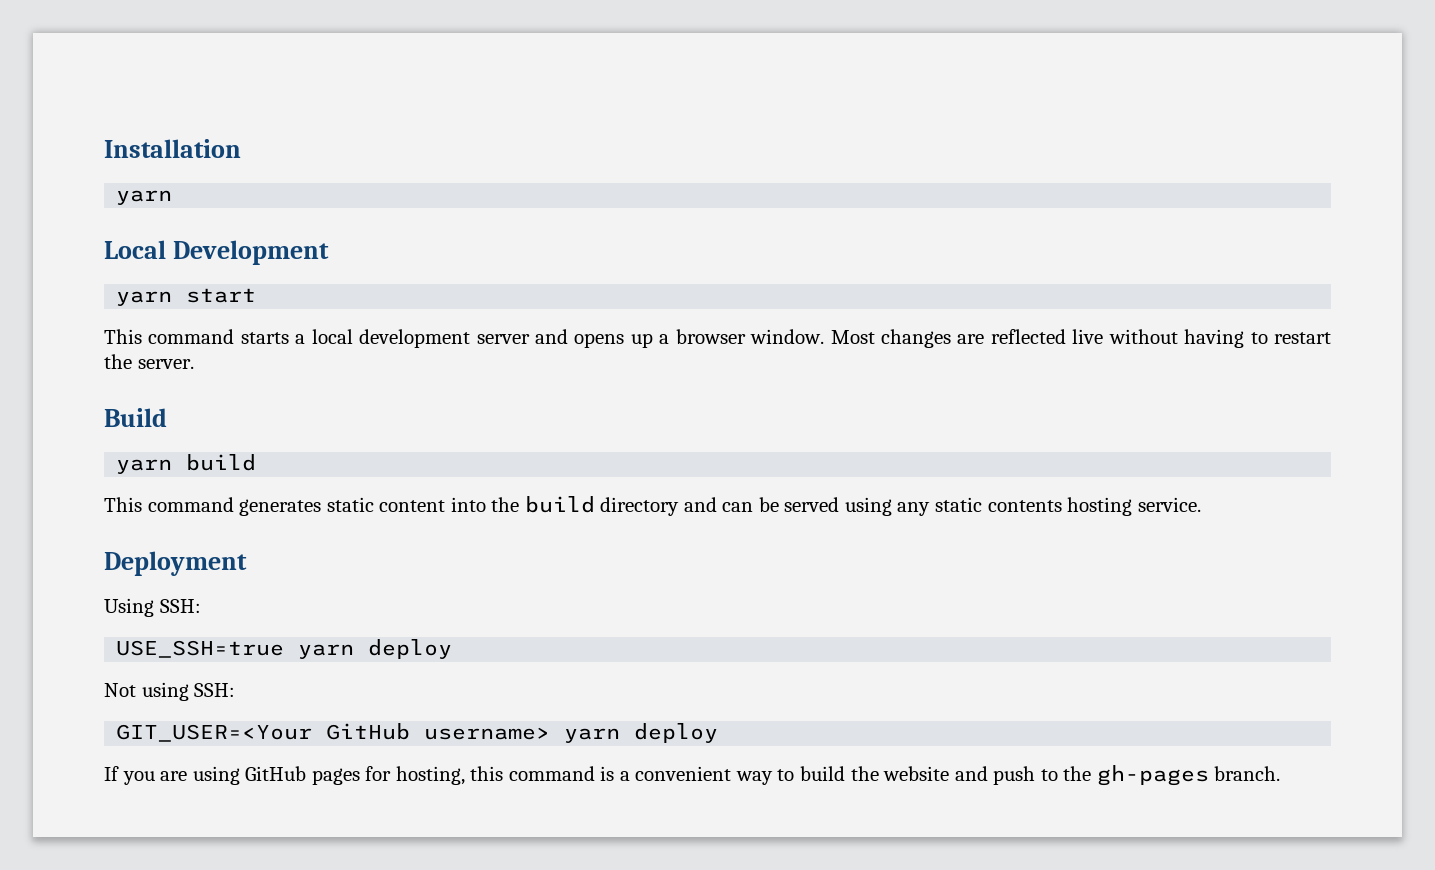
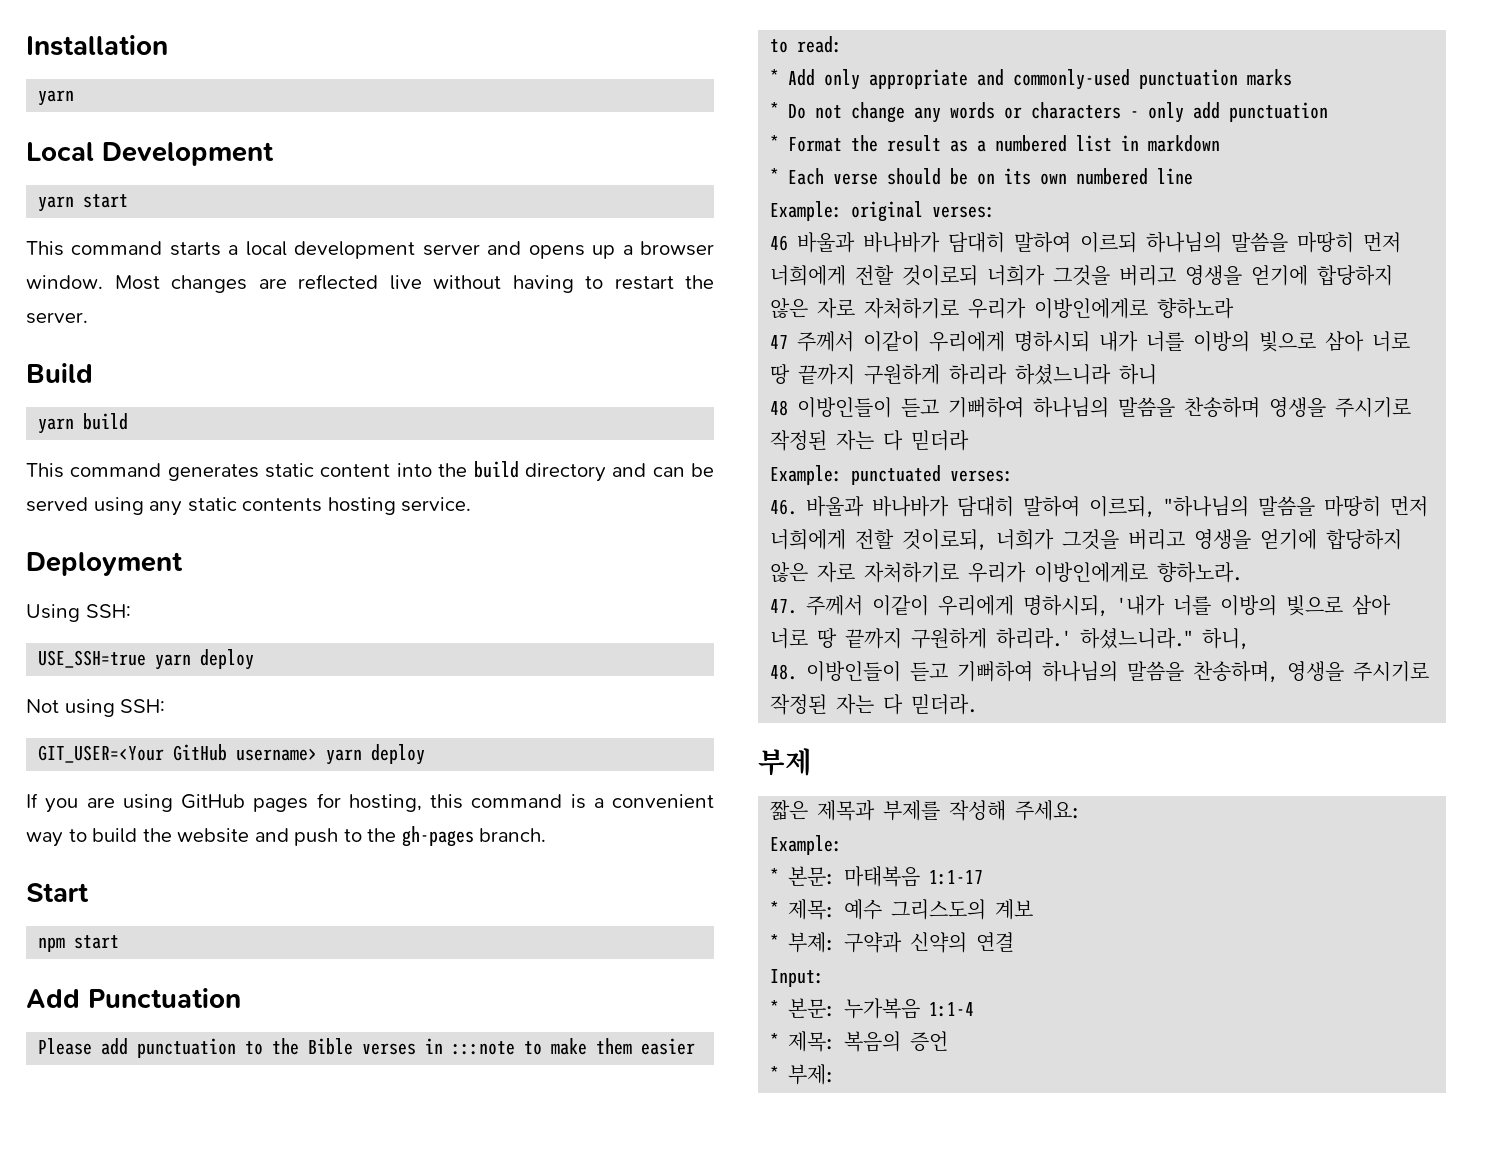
(1281, 773) none -> [26,883,89,902] [38,935,120,952] [26,988,241,1008] [38,1038,696,1058] [770,36,843,53] [770,69,1293,90] [770,102,1329,123] [770,135,1221,152] [770,168,1194,185] [770,201,996,222] [770,232,1402,253] [770,265,1394,286] [770,298,1235,319] [770,331,1411,352] [770,364,1158,385] [770,397,1412,418] [770,430,970,451] [770,465,1014,485] [770,496,1429,518] [770,529,1403,551] [770,562,1243,583] [770,595,1392,617] [770,628,1250,650] [770,661,1430,683] [770,694,978,715] [758,748,812,776] [770,800,1082,821] [770,835,843,855] [770,866,984,887] [770,899,1034,920] [770,932,1015,953] [770,969,825,987] [770,998,975,1019] [770,1031,949,1052] [770,1064,836,1085] // Start // npm start // Add Punctuation // Please add punctuation to the Bible verses in :::note to make them easier to read: // * Add only appropriate and commonly-used punctuation marks // * Do not change any words or characters - only add punctuation // * Format the result as a numbered list in markdown // * Each verse should be on its own numbered line // Example: original verses: // 46 바울과 바나바가 담대히 말하여 이르되 하나님의 말씀을 마땅히 먼저 너희에게 전할 것이로되 너희가 그것을 버리고 영생을 얻기에 합당하지 않은 자로 자처하기로 우리가 이방인에게로 향하노라 // 47 주께서 이같이 우리에게 명하시되 내가 너를 이방의 빛으로 삼아 너로 땅 끝까지 구원하게 하리라 하셨느니라 하니 // 48 이방인들이 듣고 기뻐하여 하나님의 말씀을 찬송하며 영생을 주시기로 작정된 자는 다 믿더라 // Example: punctuated verses: // 46. 바울과 바나바가 담대히 말하여 이르되, "하나님의 말씀을 마땅히 먼저 너희에게 전할 것이로되, 너희가 그것을 버리고 영생을 얻기에 합당하지 않은 자로 자처하기로 우리가 이방인에게로 향하노라. // 47. 주께서 이같이 우리에게 명하시되, '내가 너를 이방의 빛으로 삼아 너로 땅 끝까지 구원하게 하리라.' 하셨느니라." 하니, // 48. 이방인들이 듣고 기뻐하여 하나님의 말씀을 찬송하며, 영생을 주시기로 작정된 자는 다 믿더라. // 부제 // 짧은 제목과 부제를 작성해 주세요: // Example: // * 본문: 마태복음 1:1-17 // * 제목: 예수 그리스도의 계보 // * 부졔: 구약과 신약의 연결 // Input: // * 본문: 누가복음 1:1-4 // * 제목: 복음의 증언 // * 부제:

